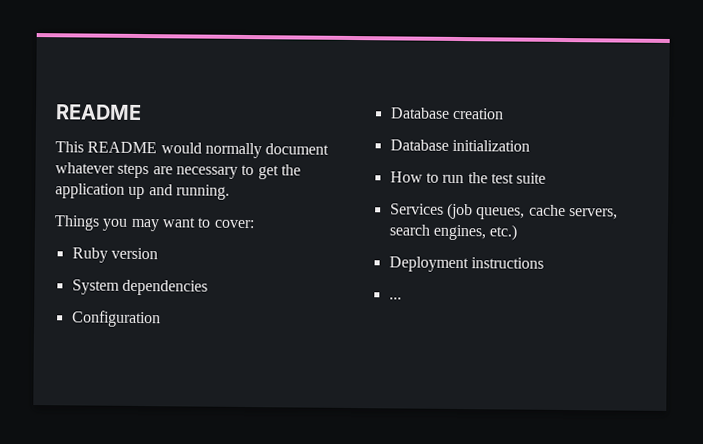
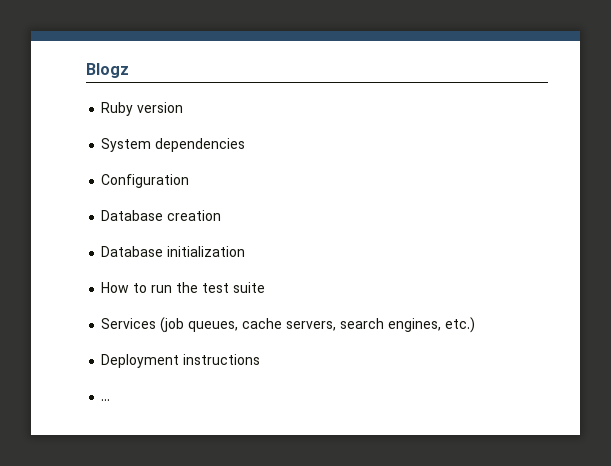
[55,104,142,121] [55,141,330,159] [55,162,301,180] [55,183,230,200] [54,215,255,232] README // This README would normally document whatever steps are necessary to get the application up and running. // Things you may want to cover: -> [86,63,129,78] Blogz

